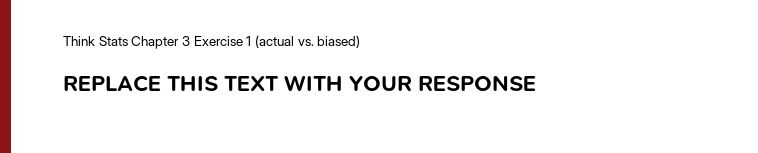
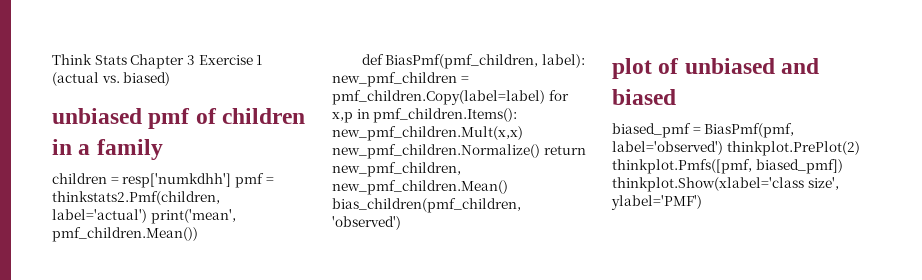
[63,75,537,92] REPLACE THIS TEXT WITH YOUR RESPONSE -> [52,108,306,129] [52,139,163,160] [52,173,274,188] [52,191,220,205] [52,209,236,224] [52,227,198,242] [361,54,585,69] [332,72,469,87] [332,90,569,105] [332,108,518,123] [332,126,523,141] [332,144,586,159] [332,162,461,177] [332,180,508,195] [332,198,521,213] [332,216,401,230] [612,58,820,79] [612,89,676,105] [612,123,795,138] [612,141,860,156] [612,159,843,174] [612,177,839,192] [611,195,702,210] unbiased pmf of children in a family // children = resp['numkdhh'] pmf = thinkstats2.Pmf(children, label='actual') print('mean', pmf_children.Mean()) // def BiasPmf(pmf_children, label): new_pmf_children = pmf_children.Copy(label=label) for x,p in pmf_children.Items(): new_pmf_children.Mult(x,x) new_pmf_children.Normalize() return new_pmf_children, new_pmf_children.Mean() bias_children(pmf_children, 'observed') // plot of unbiased and biased // biased_pmf = BiasPmf(pmf, label='observed') thinkplot.PrePlot(2) thinkplot.Pmfs([pmf, biased_pmf]) thinkplot.Show(xlabel='class size', ylabel='PMF')

